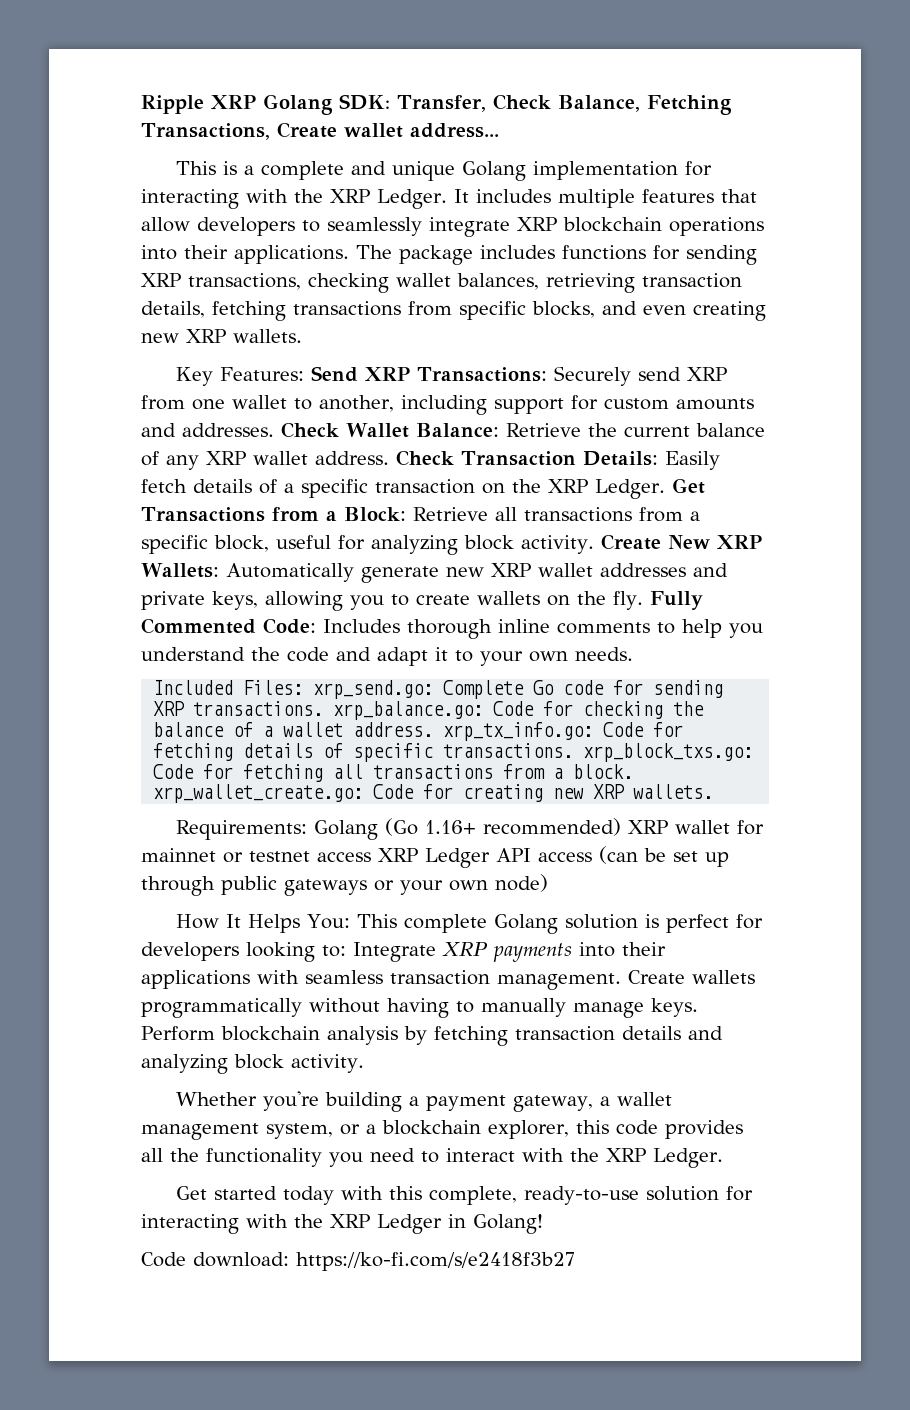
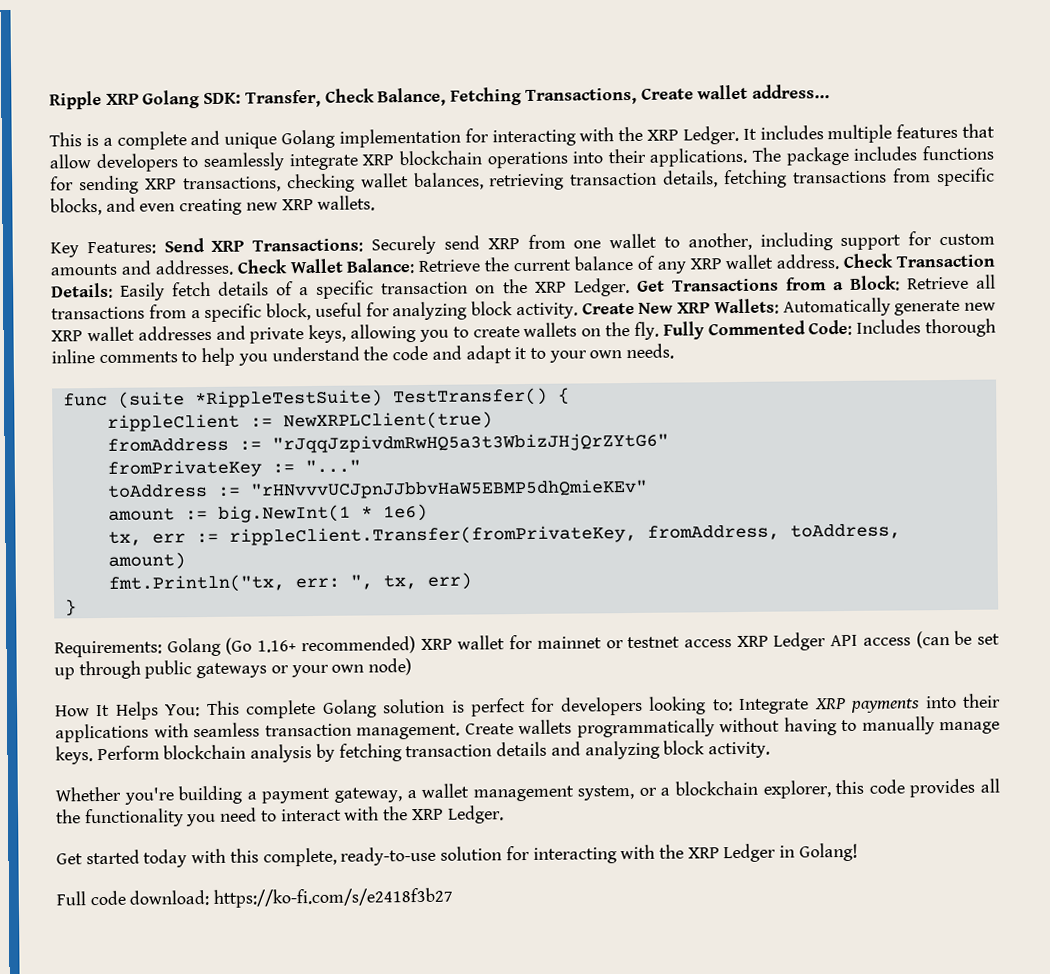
[153,680,724,699] [153,701,705,720] [153,722,684,741] [153,743,754,762] [153,764,634,782] [153,784,714,803] Included Files: xrp_send.go: Complete Go code for sending XRP transactions. xrp_balance.go: Code for checking the balance of a wallet address. xrp_tx_info.go: Code for fetching details of specific transactions. xrp_block_txs.go: Code for fetching all transactions from a block. xrp_wallet_create.go: Code for creating new XRP wallets. -> [62,387,570,409] [106,411,493,432] [106,432,669,454] [106,459,361,478] [106,478,648,500] [107,503,428,523] [107,523,901,546] [107,552,186,570] [107,572,472,593] [64,599,77,617] func (suite *RippleTestSuite) TestTransfer() { // rippleClient := NewXRPLClient(true) // fromAddress := "rJqqJzpivdmRwHQ5a3t3WbizJHjQrZYtG6" // fromPrivateKey := "..." // toAddress := "rHNvvvUCJpnJJbbvHaW5EBMP5dhQmieKEv" // amount := big.NewInt(1 * 1e6) // tx, err := rippleClient.Transfer(fromPrivateKey, fromAddress, toAddress, amount) // fmt.Println("tx, err: ", tx, err) // }
[141,1252,186,1267] Code -> [56,890,126,906] Full code

